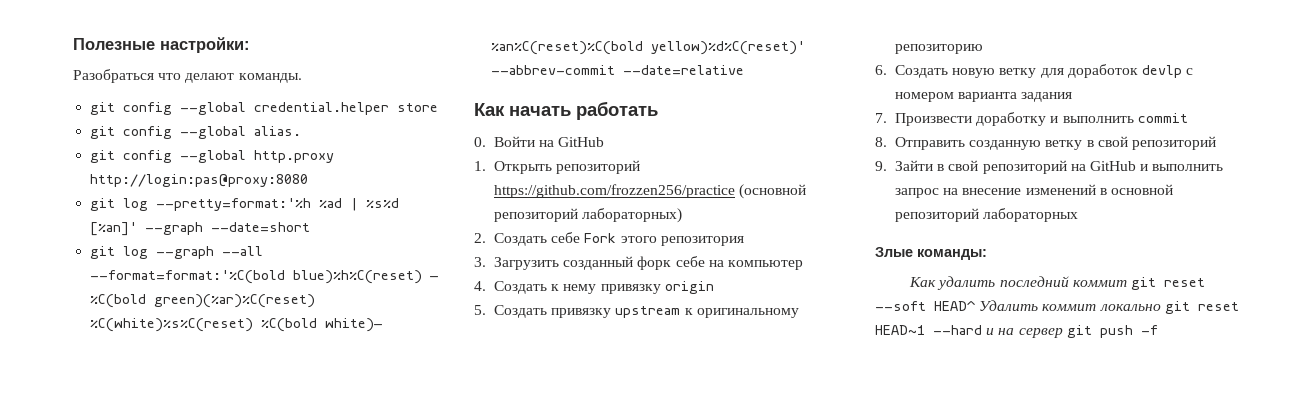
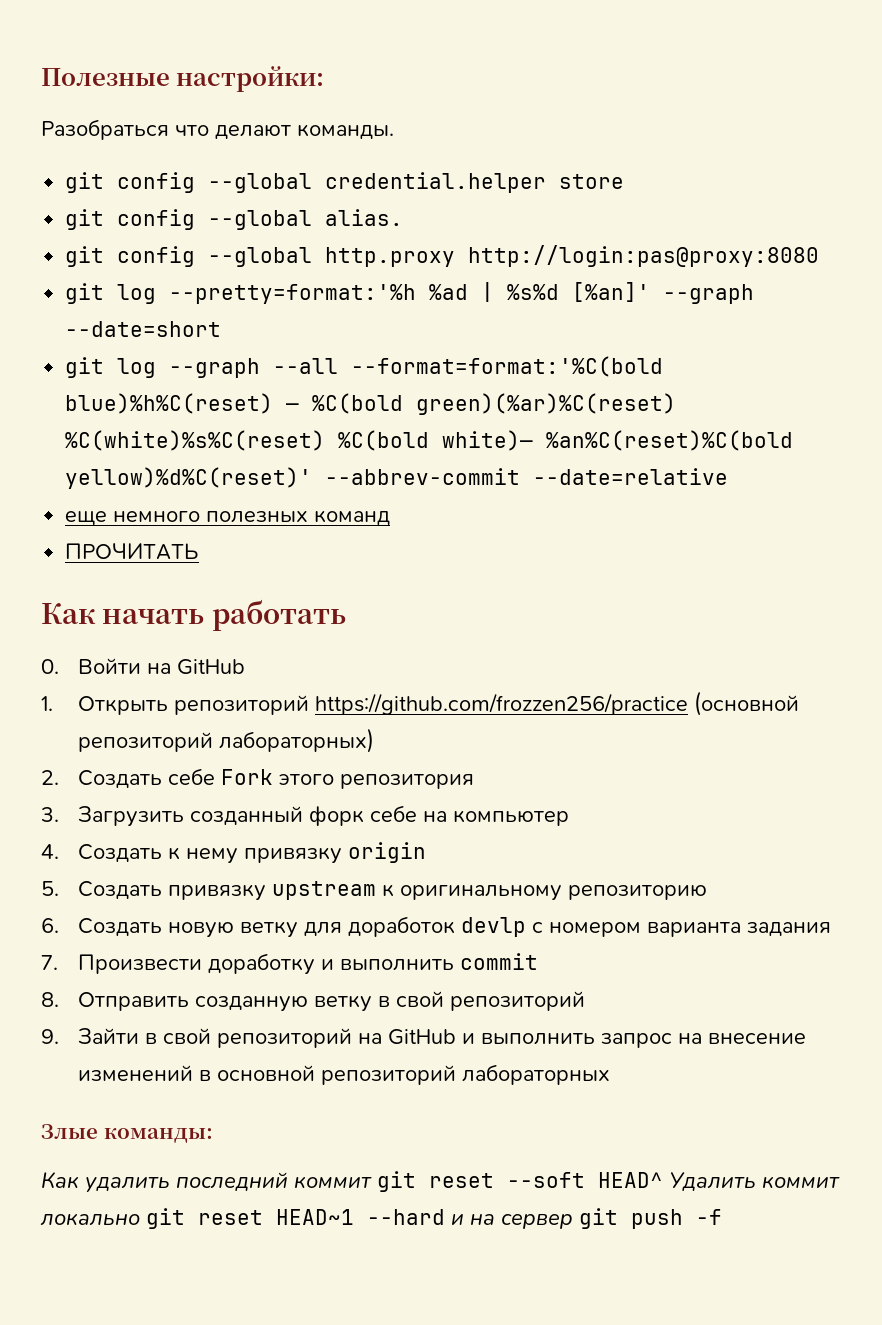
(745, 70) none -> [65,510,391,526] [65,543,200,560] // еще немного полезных команд // ПРОЧИТАТЬ

